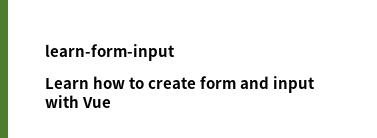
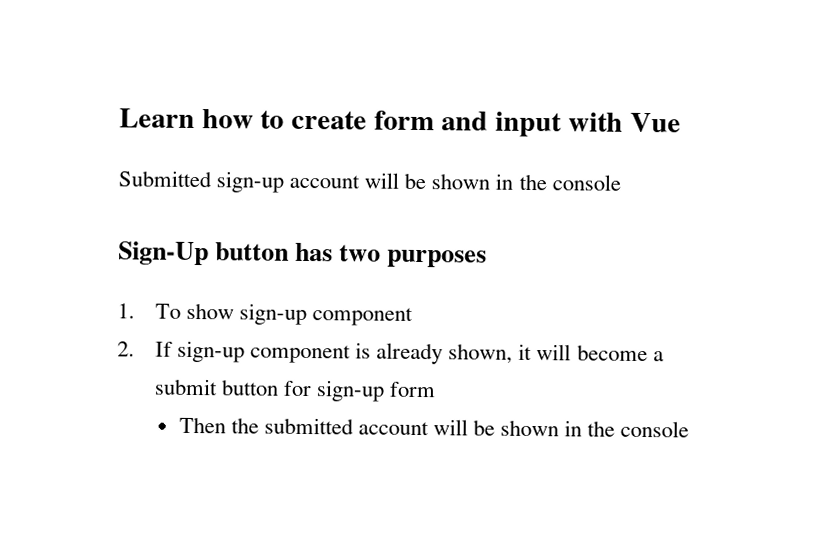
[45,44,175,61] learn-form-input // -> (119, 118) none
(112, 102) none -> [118,170,621,193] [118,241,488,268] [117,302,414,326] [117,340,664,365] [153,378,437,402] [178,416,690,438] // Submitted sign-up account will be shown in the console // Sign-Up button has two purposes // 1. To show sign-up component // 2. If sign-up component is already shown, it will become a submit button for sign-up form // Then the submitted account will be shown in the console

